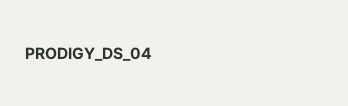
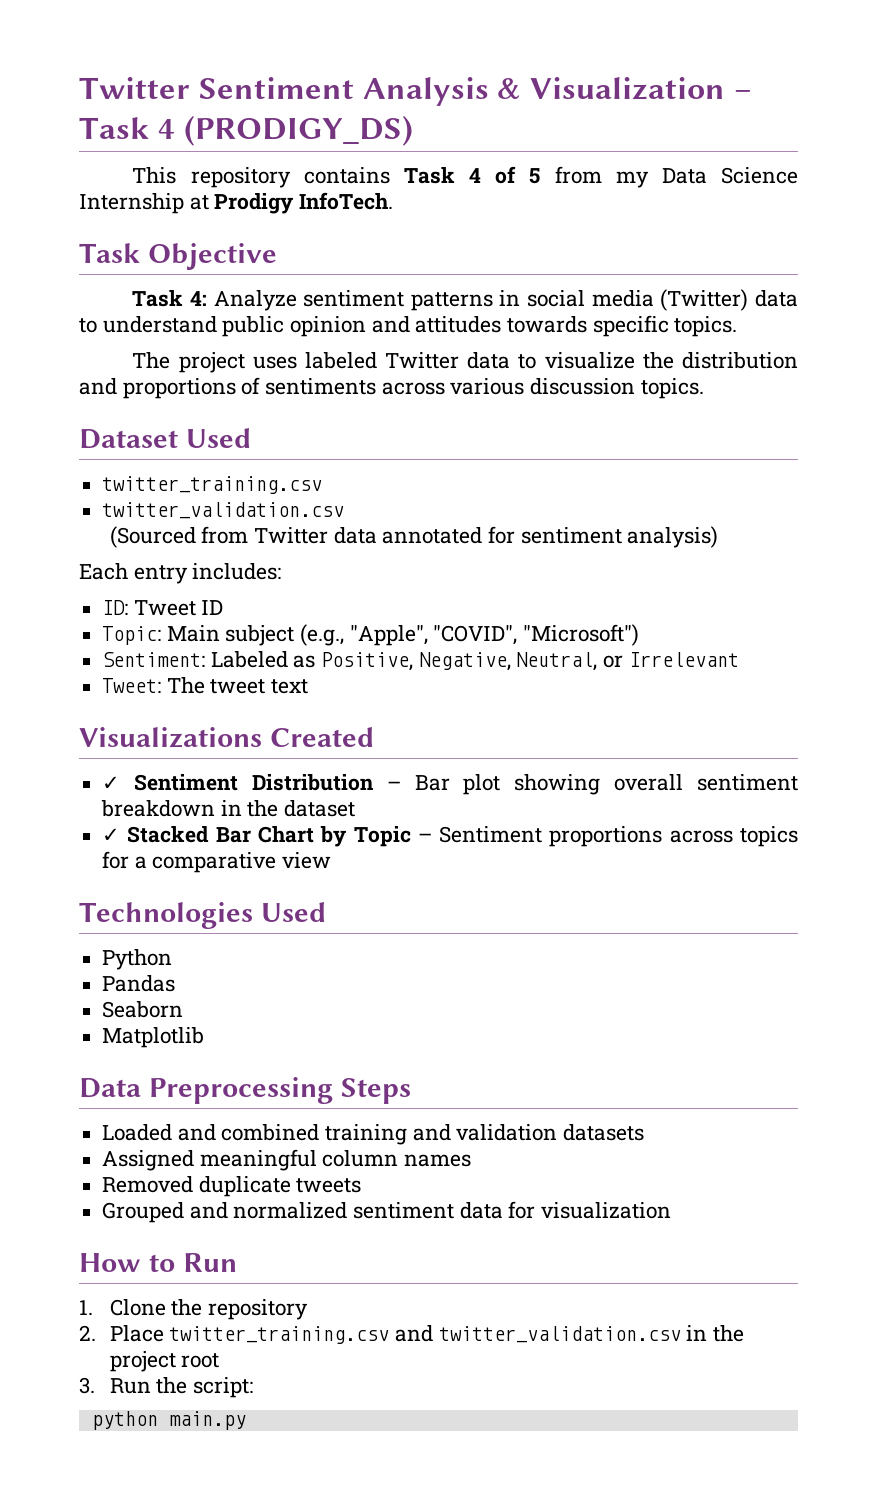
[25,47,152,61] PRODIGY_DS_04 -> [79,77,752,106] [79,116,413,146] [132,166,799,188] [79,192,394,214] [79,243,277,270] [132,289,799,311] [79,315,738,337] [132,352,798,373] [79,377,704,399] [79,428,251,449] [102,476,323,494] [102,502,345,519] [109,526,719,548] [79,563,282,584] [102,600,224,616] [102,624,640,646] [102,651,739,671] [102,677,309,694] [79,727,374,748] [102,774,798,795] [101,800,356,817] [102,826,798,847] [102,851,332,873] [79,902,326,929] [102,949,173,970] [102,975,176,992] [102,1001,184,1018] [102,1027,205,1048] [79,1077,411,1104] [102,1124,645,1145] [102,1149,472,1171] [102,1176,362,1197] [102,1201,672,1223] [79,1253,237,1272] [79,1299,309,1320] [79,1325,745,1344] [109,1351,220,1372] [79,1377,254,1398] [91,1411,246,1430] Twitter Sentiment Analysis & Visualization – Task 4 (PRODIGY_DS) // This repository contains Task 4 of 5 from my Data Science Internship at Prodigy InfoTech. // Task Objective // Task 4: Analyze sentiment patterns in social media (Twitter) data to understand public opinion and attitudes towards specific topics. // The project uses labeled Twitter data to visualize the distribution and proportions of sentiments across various discussion topics. // Dataset Used // twitter_training.csv // twitter_validation.csv // (Sourced from Twitter data annotated for sentiment analysis) // Each entry includes: // ID: Tweet ID // Topic: Main subject (e.g., "Apple", "COVID", "Microsoft") // Sentiment: Labeled as Positive, Negative, Neutral, or Irrelevant // Tweet: The tweet text // Visualizations Created // ✓ Sentiment Distribution – Bar plot showing overall sentiment breakdown in the dataset // ✓ Stacked Bar Chart by Topic – Sentiment proportions across topics for a comparative view // Technologies Used // Python // Pandas // Seaborn // Matplotlib // Data Preprocessing Steps // Loaded and combined training and validation datasets // Assigned meaningful column names // Removed duplicate tweets // Grouped and normalized sentiment data for visualization // How to Run // 1. Clone the repository // 2. Place twitter_training.csv and twitter_validation.csv in the project root // 3. Run the script: // python main.py

